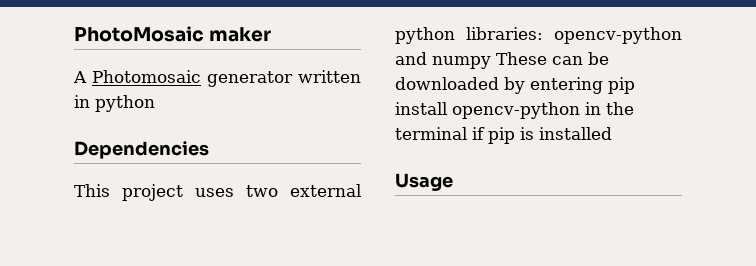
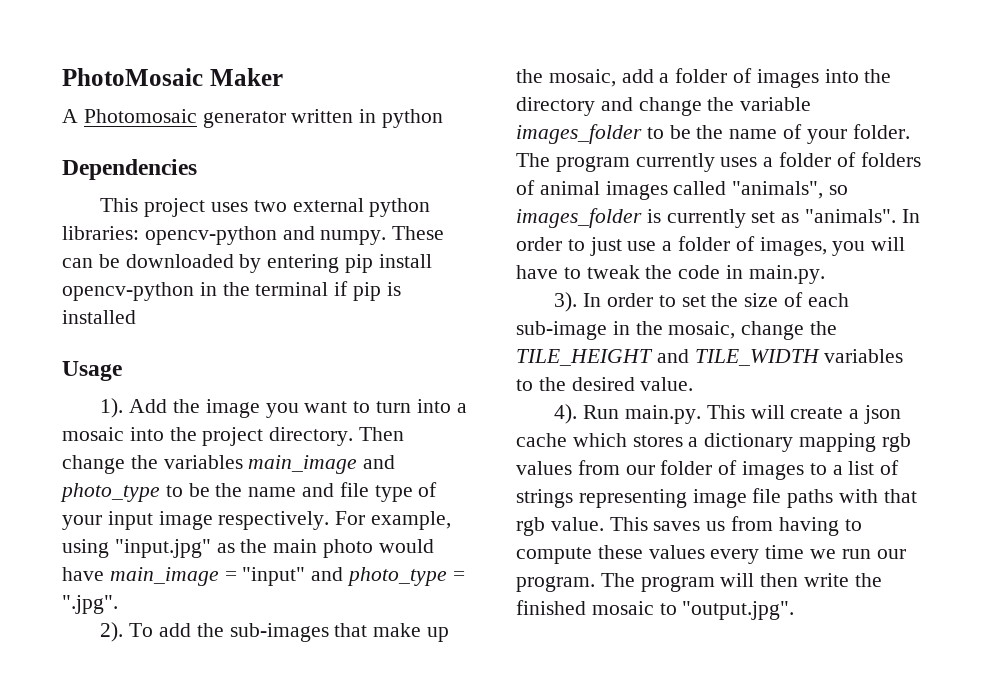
[209,27,272,42] maker -> [209,68,283,86] Maker
[432,56,491,69] numpy -> [320,230,387,245] numpy.
(453, 182) none -> [100,398,467,418] [62,427,405,446] [62,455,396,474] [60,482,438,502] [62,511,452,530] [62,539,434,558] [62,567,465,586] [62,595,118,614] [100,622,450,642] [516,68,892,88] [516,97,812,116] [516,124,910,144] [516,152,921,172] [516,180,849,200] [516,208,920,228] [516,236,906,256] [516,265,825,284] [554,292,849,312] [516,321,838,340] [516,349,904,366] [516,377,694,391] [554,404,902,424] [516,433,911,452] [516,460,900,480] [516,488,917,508] [516,516,862,536] [516,545,906,564] [516,573,882,592] [516,600,795,620] // 1). Add the image you want to turn into a mosaic into the project directory. Then change the variables main_image and photo_type to be the name and file type of your input image respectively. For example, using "input.jpg" as the main photo would have main_image = "input" and photo_type = ".jpg". // 2). To add the sub-images that make up the mosaic, add a folder of images into the directory and change the variable images_folder to be the name of your folder. The program currently uses a folder of folders of animal images called "animals", so images_folder is currently set as "animals". In order to just use a folder of images, you will have to tweak the code in main.py. // 3). In order to set the size of each sub-image in the mosaic, change the TILE_HEIGHT and TILE_WIDTH variables to the desired value. // 4). Run main.py. This will create a json cache which stores a dictionary mapping rgb values from our folder of images to a list of strings representing image file paths with that rgb value. This saves us from having to compute these values every time we run our program. The program will then write the finished mosaic to "output.jpg".

